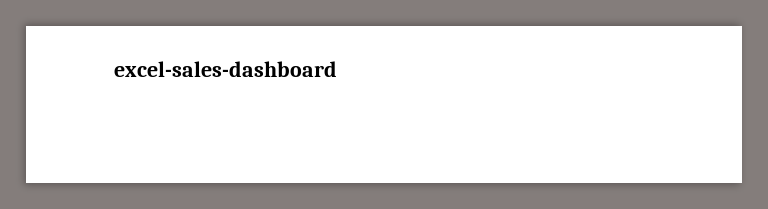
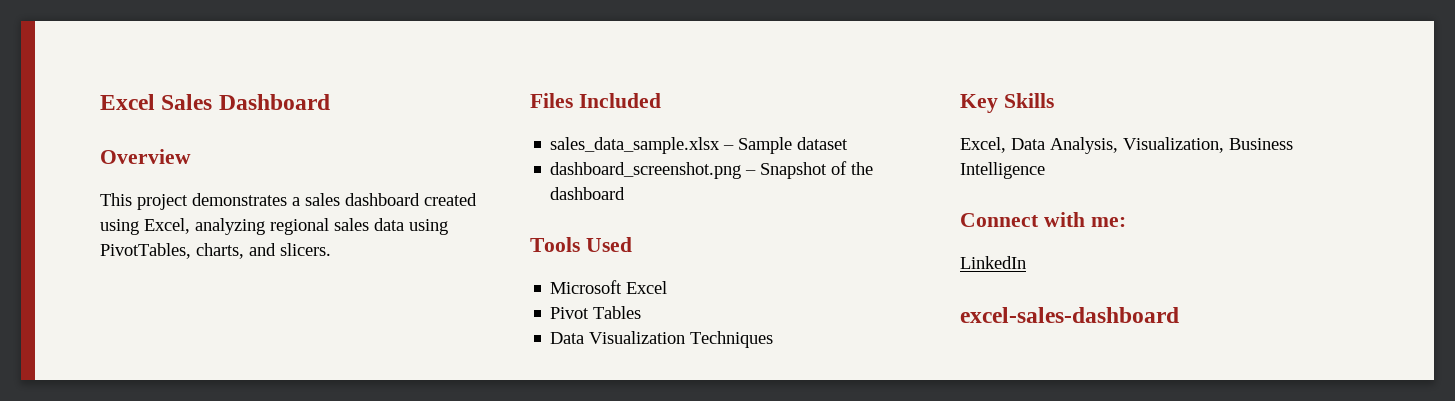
(114, 69) none -> [100,94,330,110] [100,149,191,164] [100,193,477,210] [100,218,448,235] [100,243,331,259] [530,93,661,108] [550,137,849,154] [550,161,874,179] [550,187,626,200] [530,237,632,252] [550,280,668,294] [550,306,642,319] [550,331,774,348] [960,93,1054,113] [960,137,1293,154] [960,162,1045,179] [960,212,1126,227] [960,256,1026,269] Excel Sales Dashboard // Overview // This project demonstrates a sales dashboard created using Excel, analyzing regional sales data using PivotTables, charts, and slicers. // Files Included // sales_data_sample.xlsx – Sample dataset // dashboard_screenshot.png – Snapshot of the dashboard // Tools Used // Microsoft Excel // Pivot Tables // Data Visualization Techniques // Key Skills // Excel, Data Analysis, Visualization, Business Intelligence // Connect with me: // LinkedIn //

